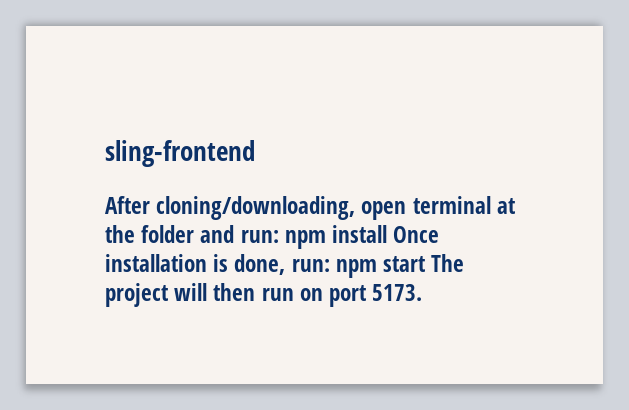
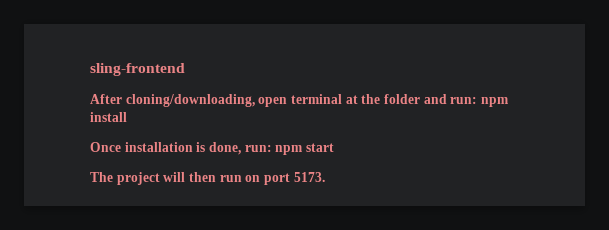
(388, 234) none -> (127, 117) //
(426, 264) none -> (334, 147) //

